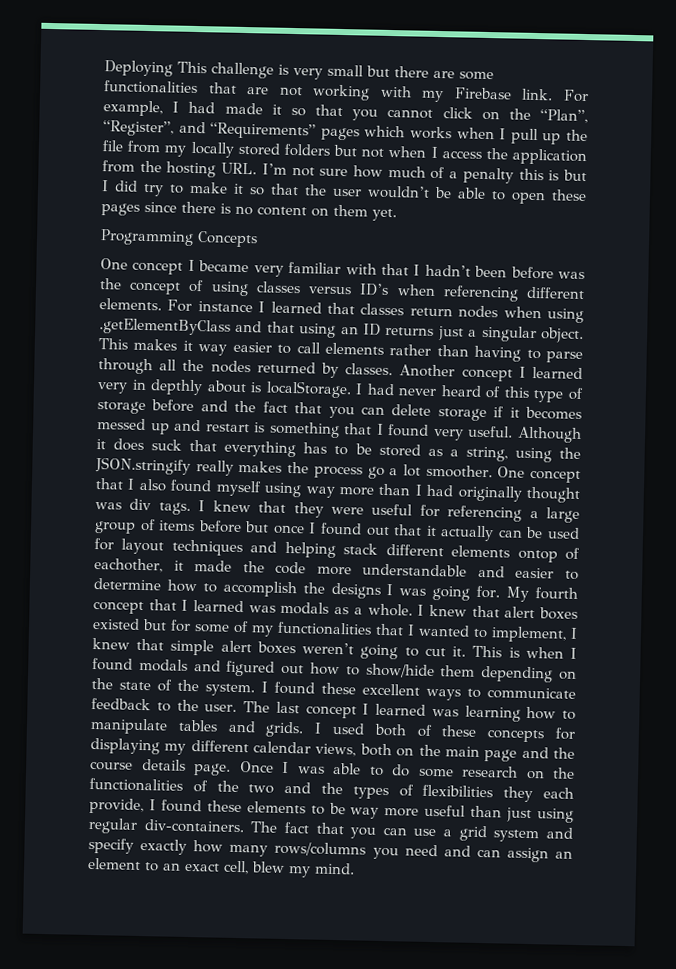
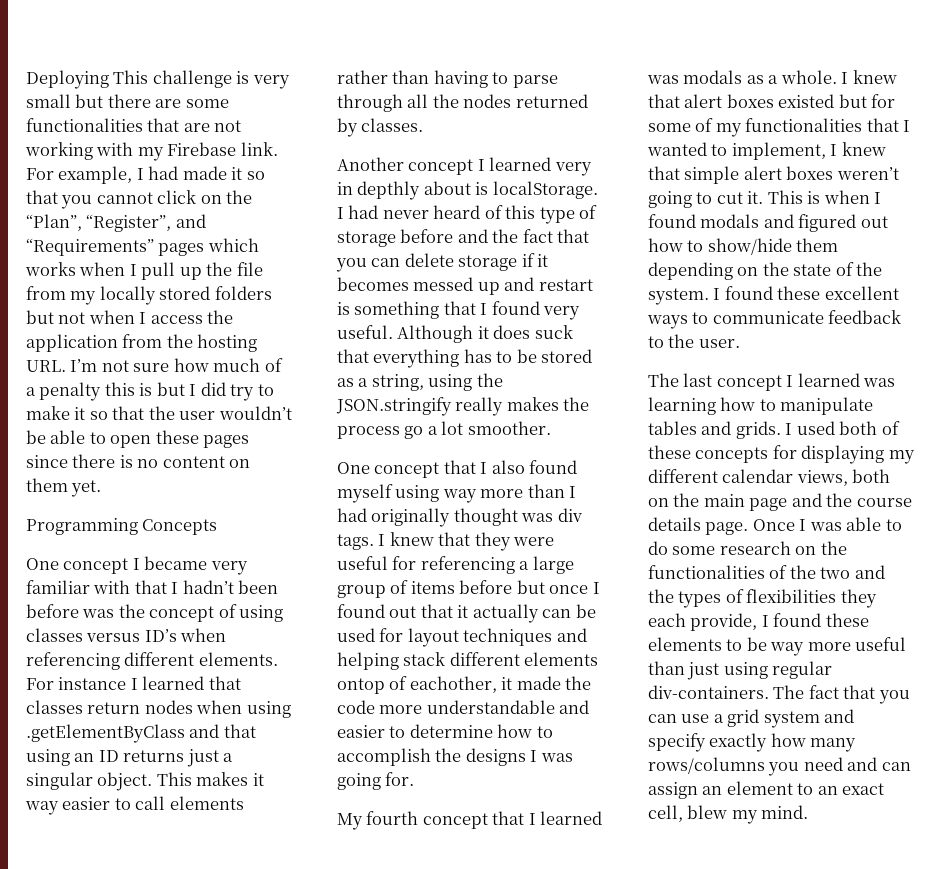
(394, 369) none -> (424, 125) //
(493, 471) none -> (551, 428) //
(501, 592) none -> (415, 779) //
(238, 708) none -> (740, 343) //

